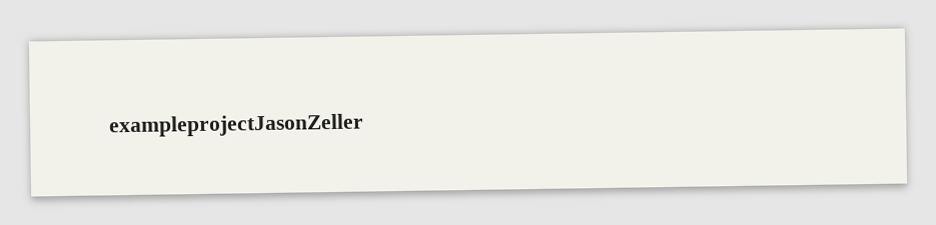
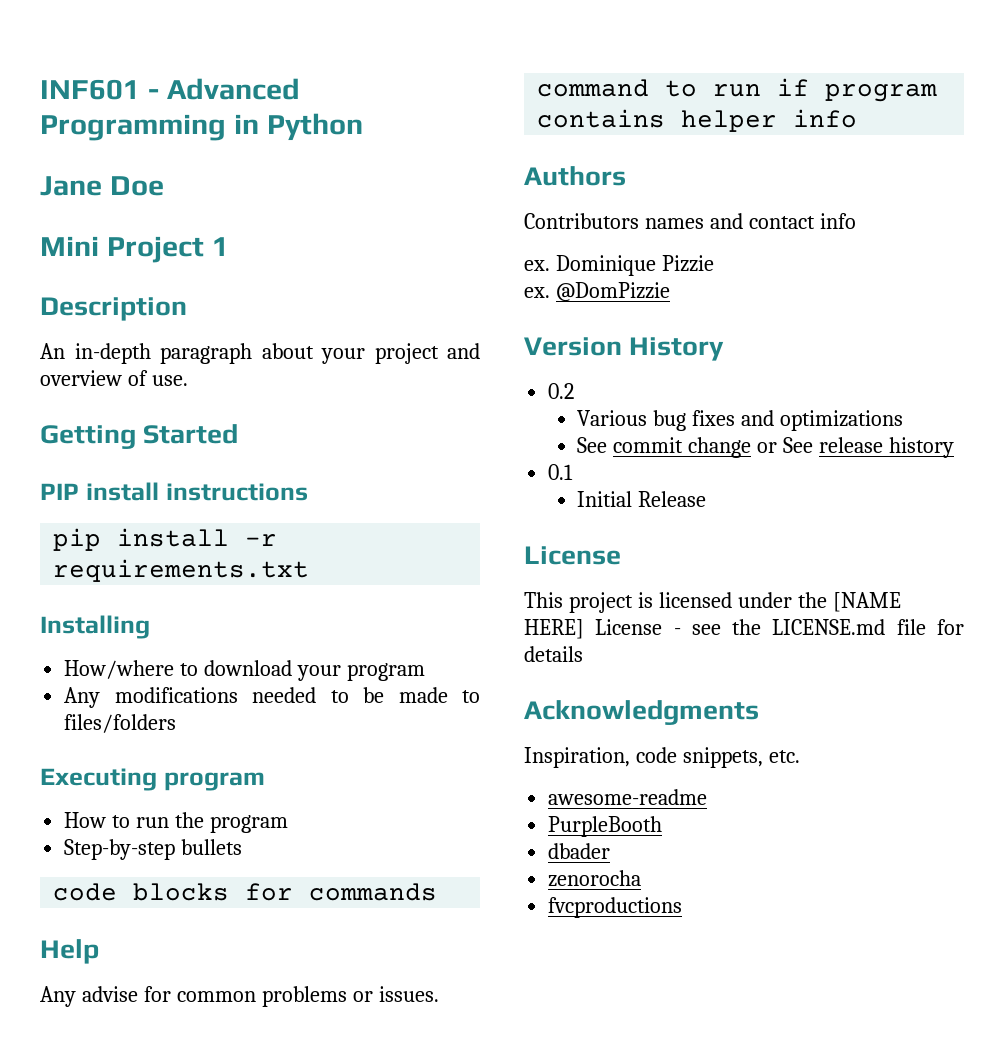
[109,113,364,138] exampleprojectJasonZeller -> [40,78,300,100] [40,113,363,141] [40,176,164,196] [40,236,229,263] [40,297,187,321] [40,343,480,364] [40,370,188,386] [40,424,239,449] [40,482,308,501] [53,528,278,551] [53,559,310,582] [40,615,150,639] [64,660,425,681] [64,687,481,708] [64,714,177,733] [40,768,265,791] [64,812,288,833] [64,839,243,860] [53,883,438,901] [40,939,99,964] [40,986,439,1007] [537,78,938,102] [537,109,858,132] [524,166,626,186] [524,213,856,229] [524,255,714,276] [524,282,670,302] [524,337,725,361] [548,383,575,399] [577,410,904,431] [577,437,954,458] [548,464,574,480] [577,491,707,507] [524,546,621,565] [524,592,901,613] [524,619,964,639] [524,646,583,662] [524,700,759,725] [524,747,800,768] [548,789,708,805] [548,816,663,837] [548,843,611,859] [548,870,642,887] [548,897,683,918] INF601 - Advanced Programming in Python // Jane Doe // Mini Project 1 // Description // An in-depth paragraph about your project and overview of use. // Getting Started // PIP install instructions // pip install -r requirements.txt // Installing // How/where to download your program // Any modifications needed to be made to files/folders // Executing program // How to run the program // Step-by-step bullets // code blocks for commands // Help // Any advise for common problems or issues. // command to run if program contains helper info // Authors // Contributors names and contact info // ex. Dominique Pizzie // ex. @DomPizzie // Version History // 0.2 // Various bug fixes and optimizations // See commit change or See release history // 0.1 // Initial Release // License // This project is licensed under the [NAME HERE] License - see the LICENSE.md file for details // Acknowledgments // Inspiration, code snippets, etc. // awesome-readme // PurpleBooth // dbader // zenorocha // fvcproductions

